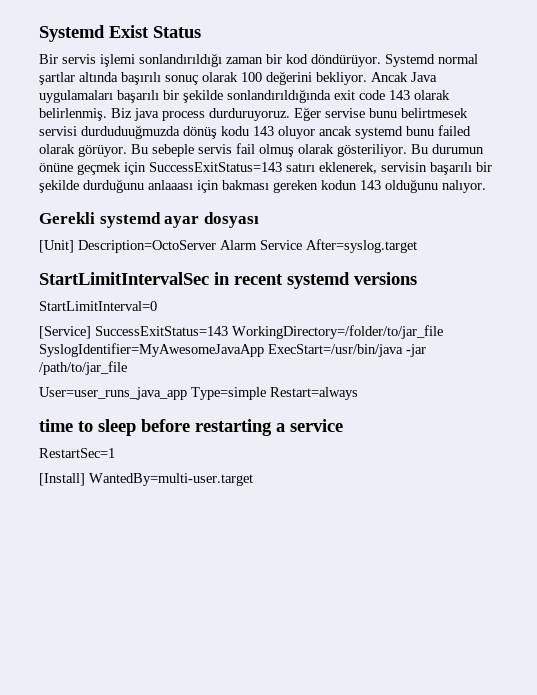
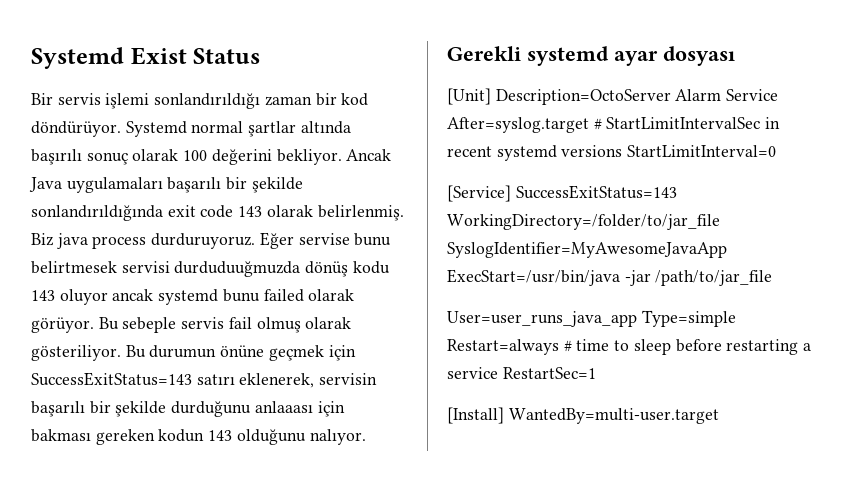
(417, 246) // -> [593,118,602,130] #
(417, 278) // -> (623, 151) none
(358, 393) // -> [563,340,572,352] #
(343, 425) // -> (498, 373) none

